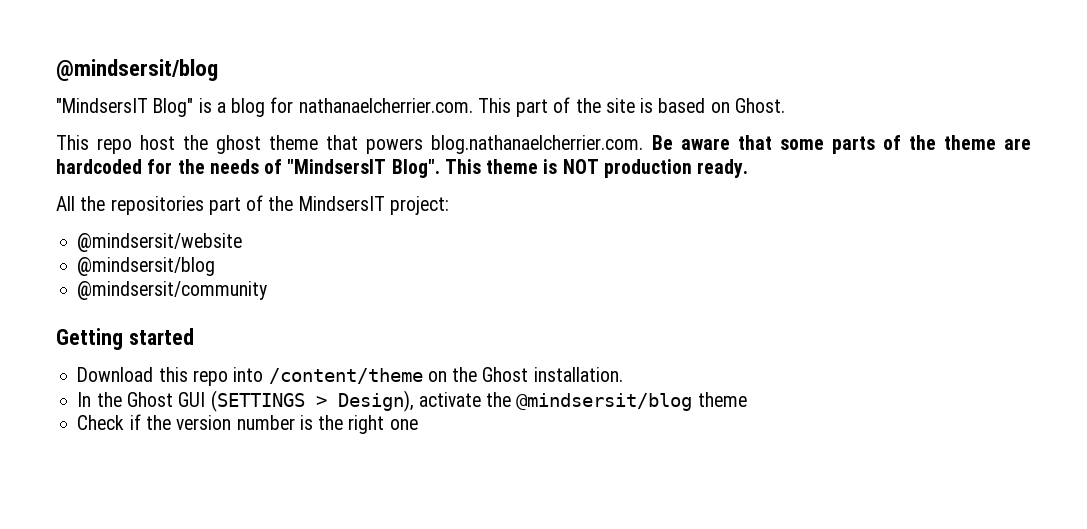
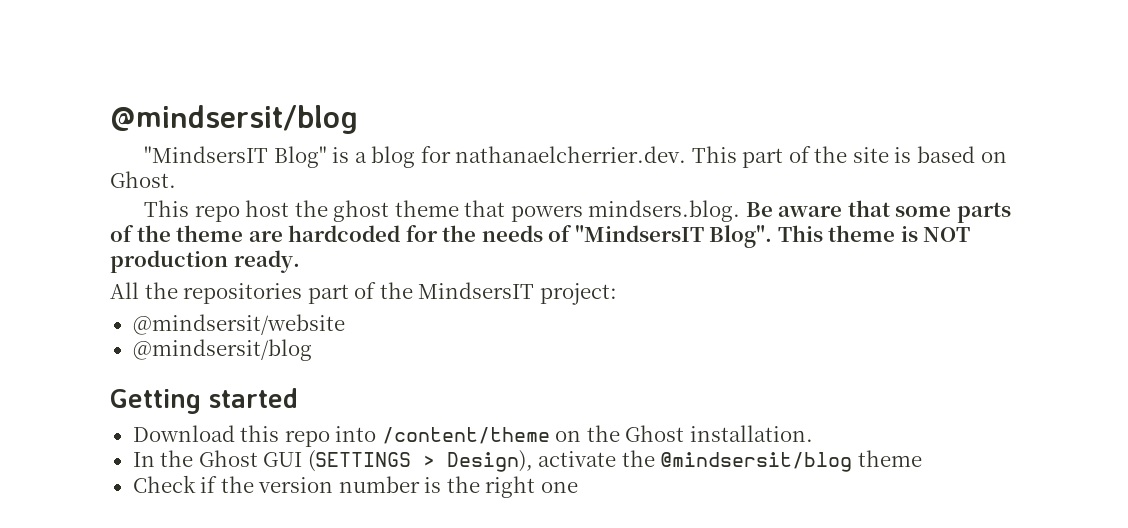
[298,98,473,113] nathanaelcherrier.com. -> [455,146,687,163] nathanaelcherrier.dev.
[431,135,644,154] blog.nathanaelcherrier.com. -> [588,200,741,222] mindsers.blog.
[77,281,268,300] // @mindsersit/community -> (312, 350) none

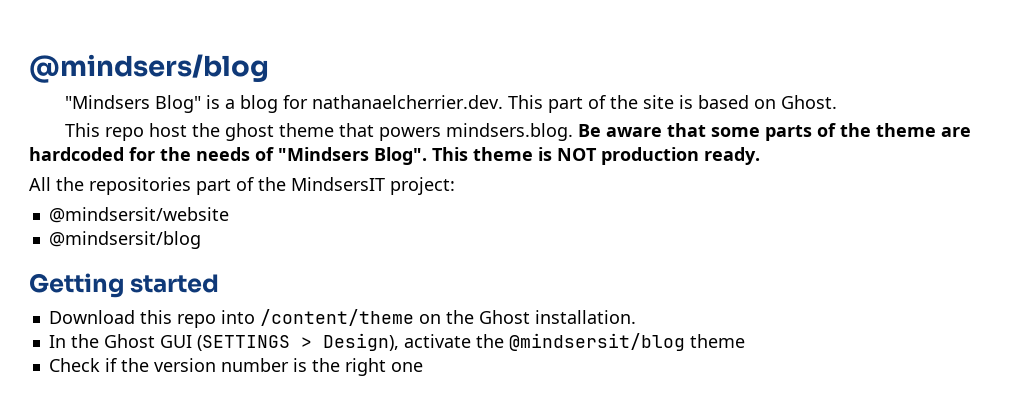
[110,105,358,134] [144,146,269,163] @mindsersit/blog // "MindsersIT -> [29,54,269,83] [65,95,151,109] @mindsers/blog // "Mindsers
[574,225,704,242] "MindsersIT -> [278,147,369,161] "Mindsers

